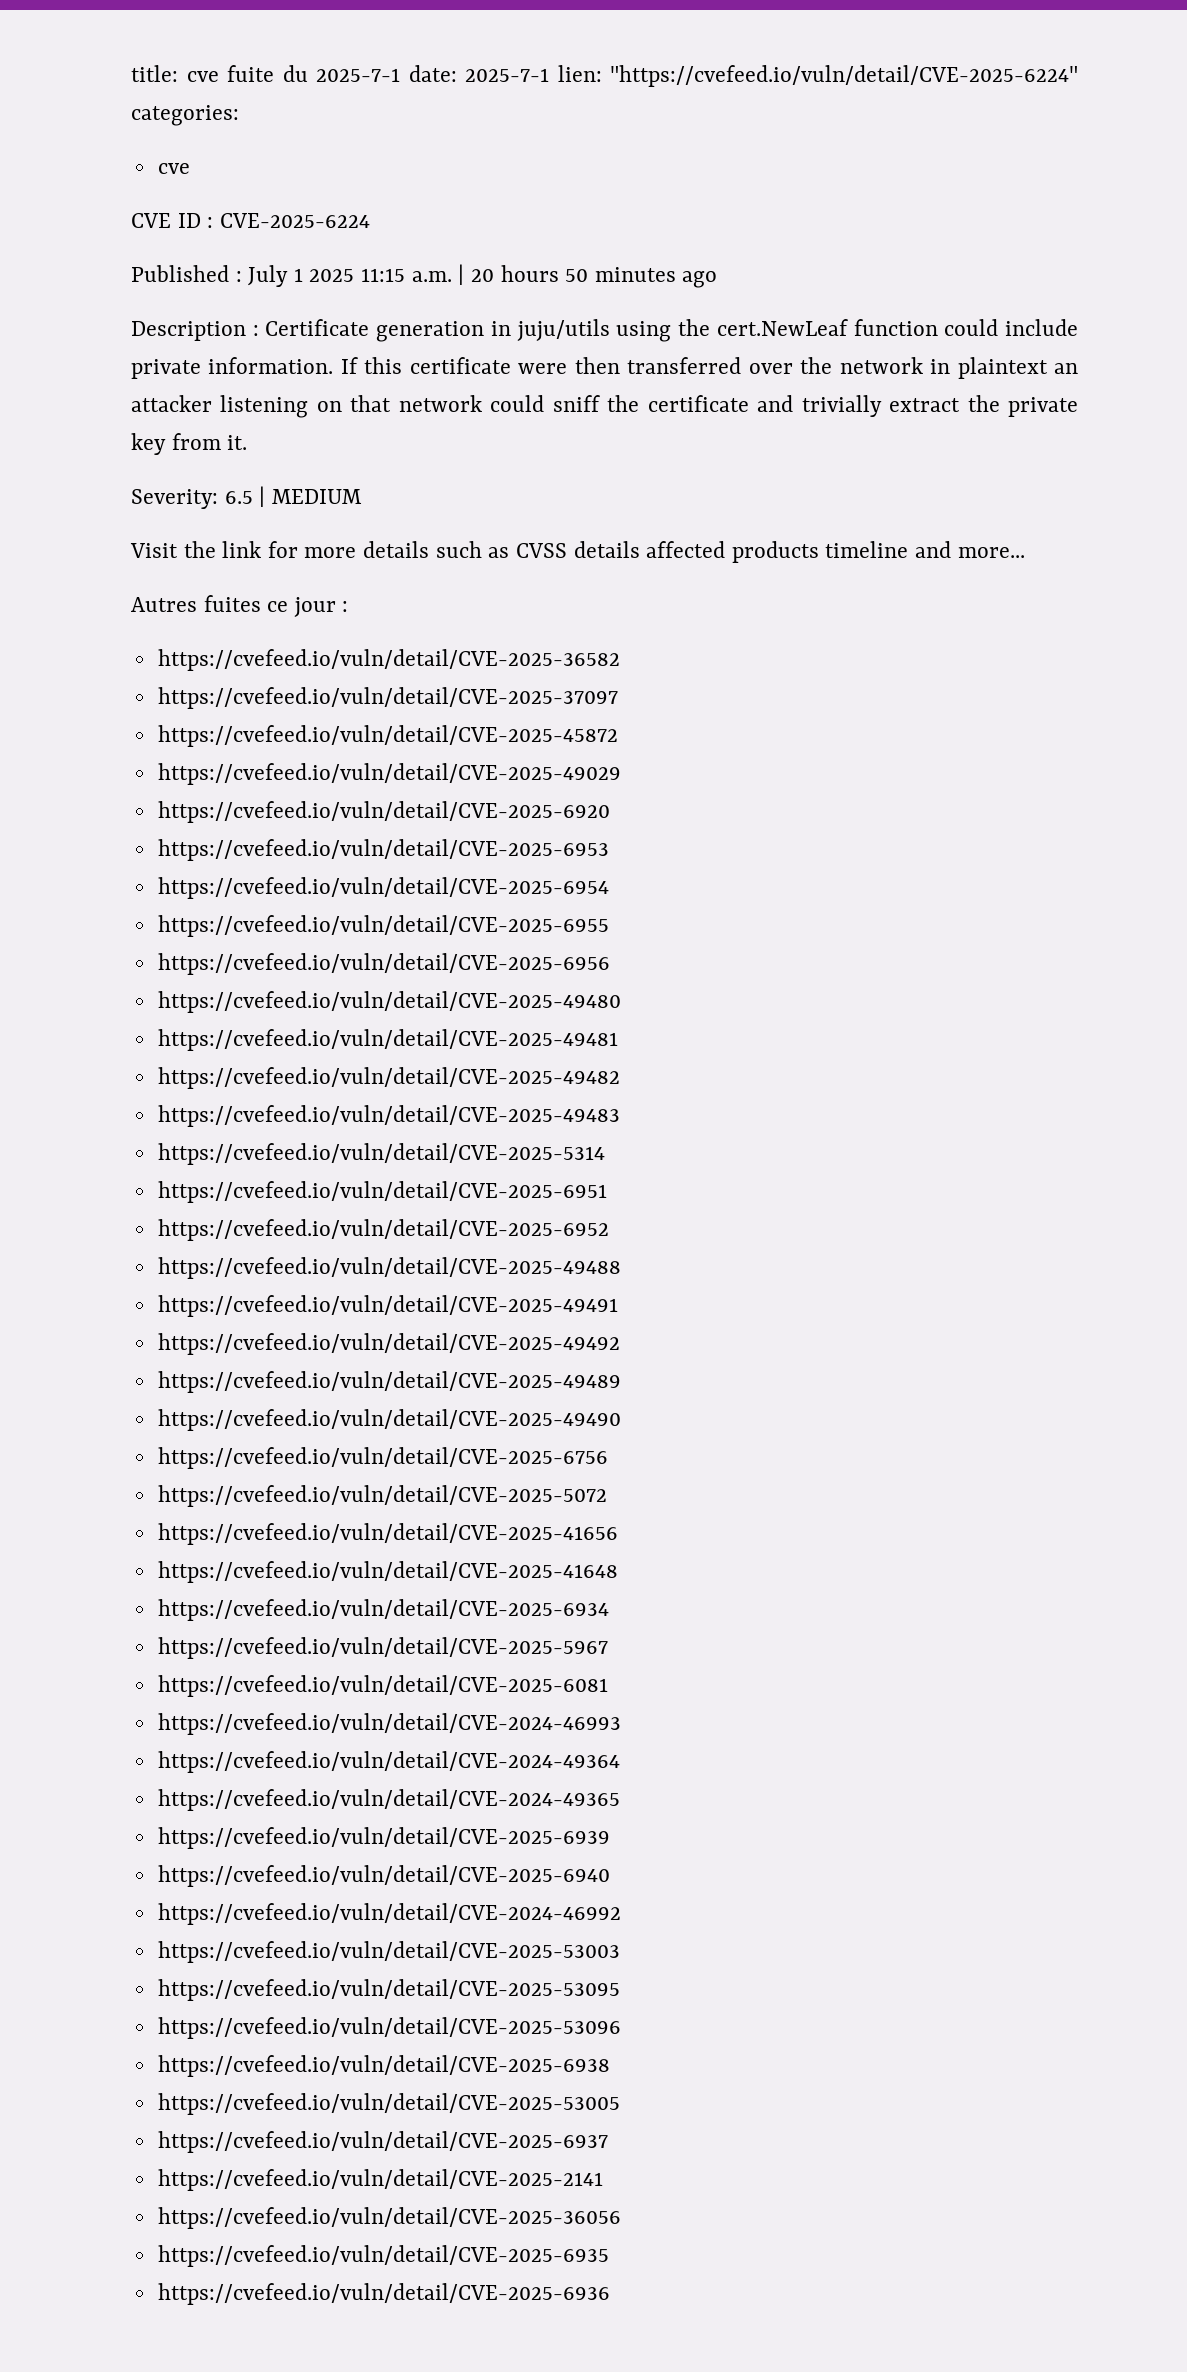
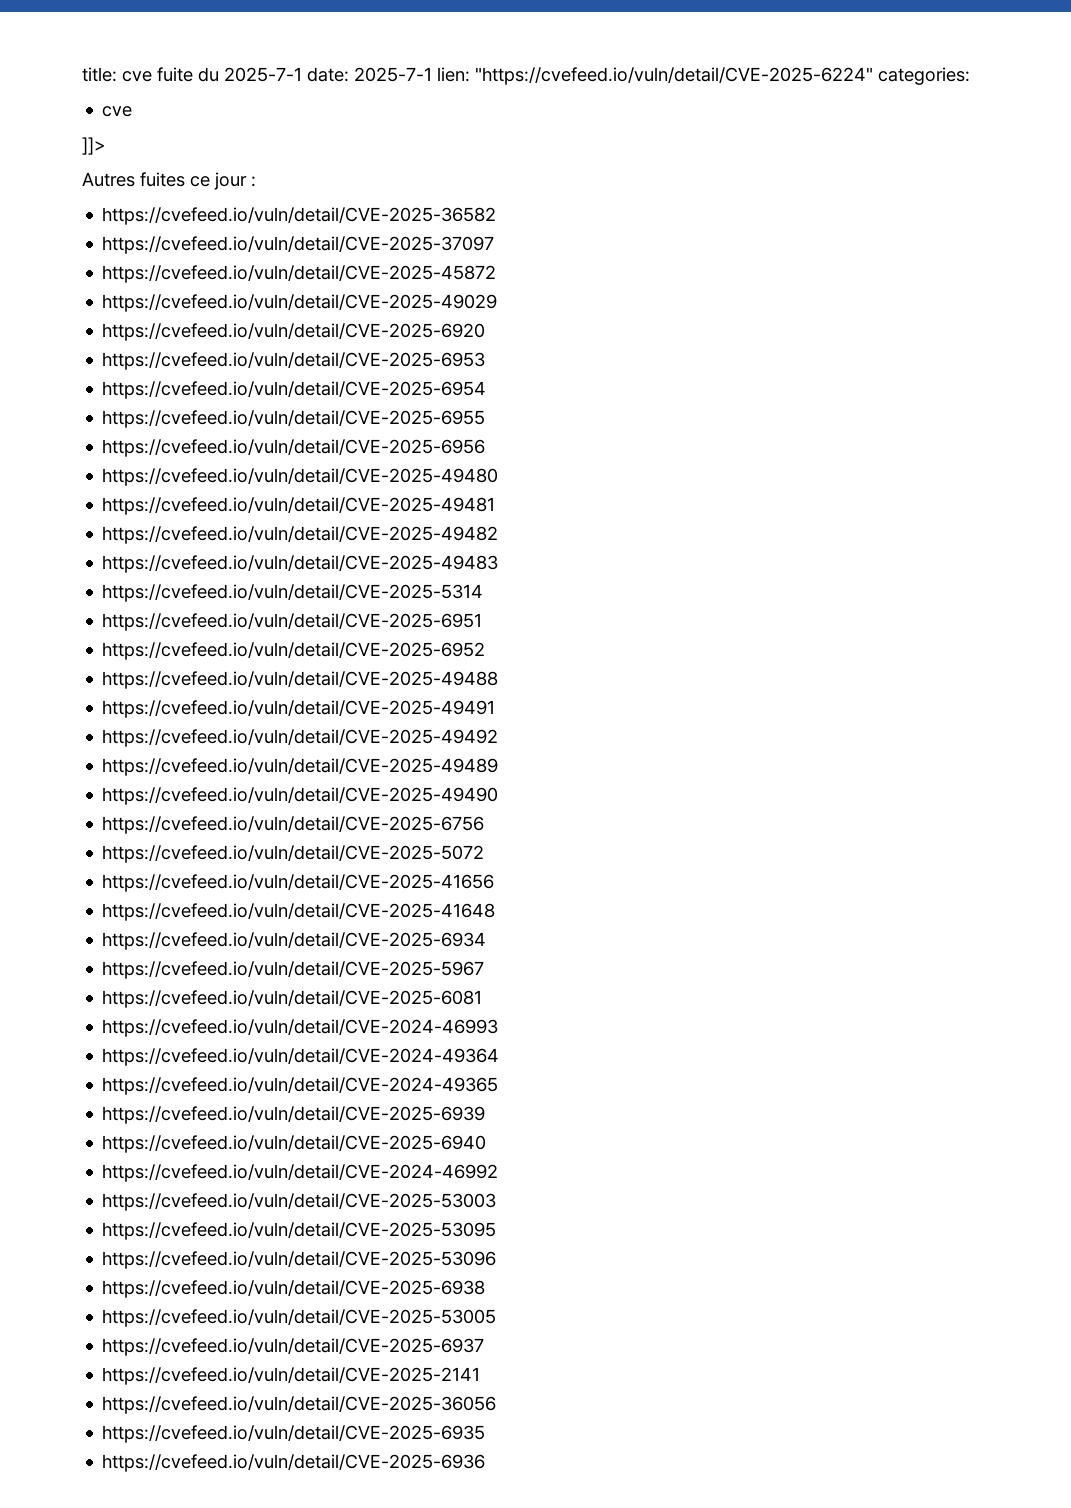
[131,213,370,228] [131,264,718,288] [131,319,1079,342] [131,357,1078,379] [131,395,1078,418] [131,433,248,455] [131,486,362,509] [130,541,1025,563] CVE ID : CVE-2025-6224 // Published : July 1 2025 11:15 a.m. | 20 hours 50 minutes ago // Description : Certificate generation in juju/utils using the cert.NewLeaf function could include private information. If this certificate were then transferred over the network in plaintext an attacker listening on that network could sniff the certificate and trivially extract the private key from it. // Severity: 6.5 | MEDIUM // Visit the link for more details such as CVSS details affected products timeline and more... -> [82,137,106,155] ]]>

